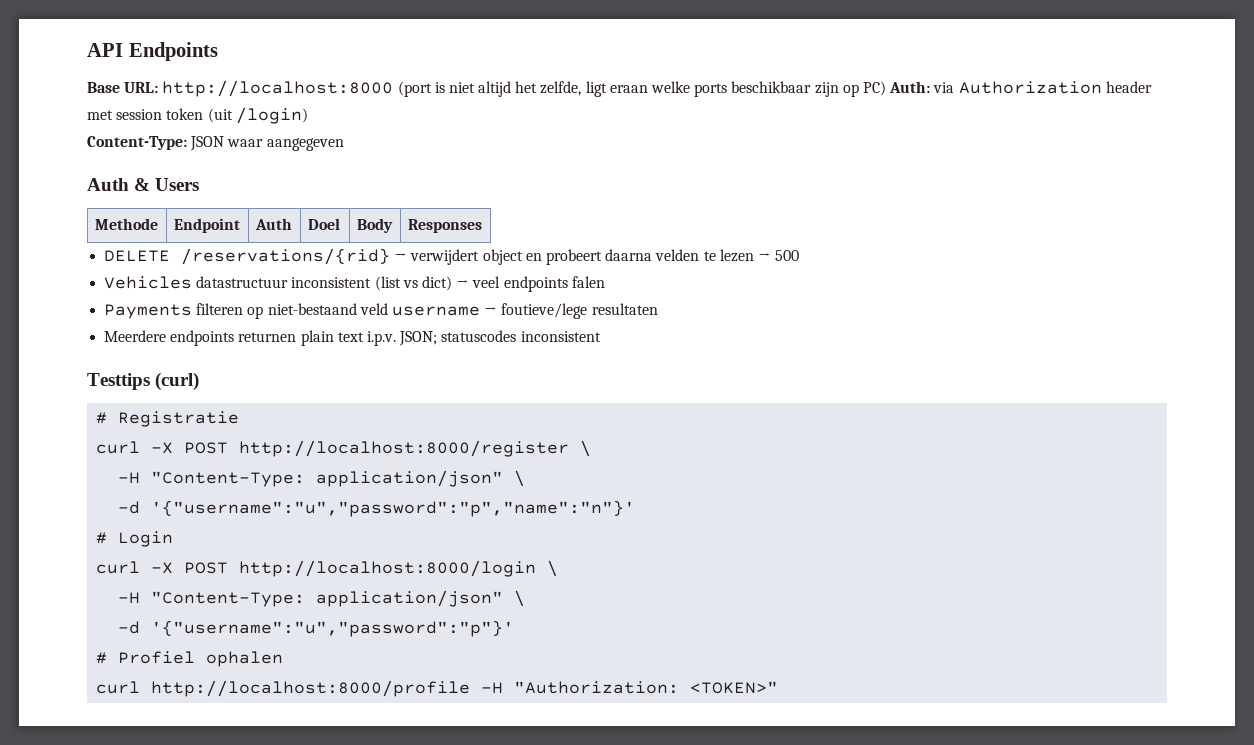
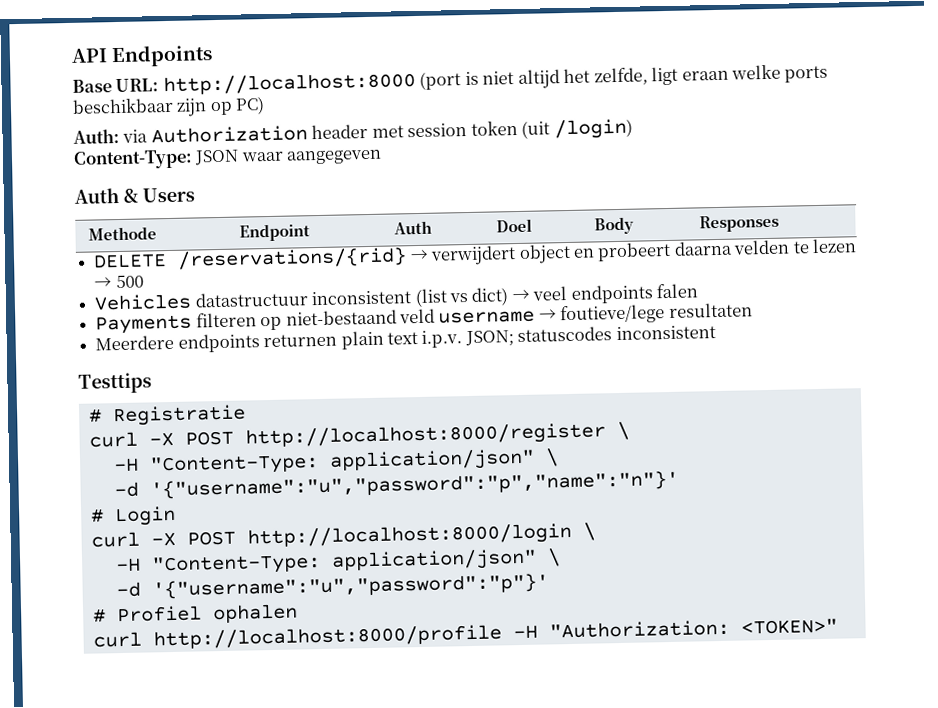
(886, 88) none -> (266, 105) //
[155,372,200,391] (curl) -> (152, 383) none

